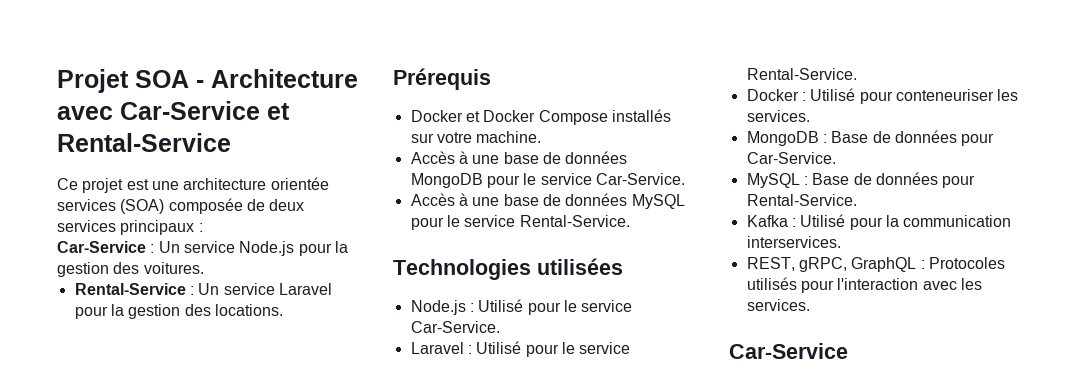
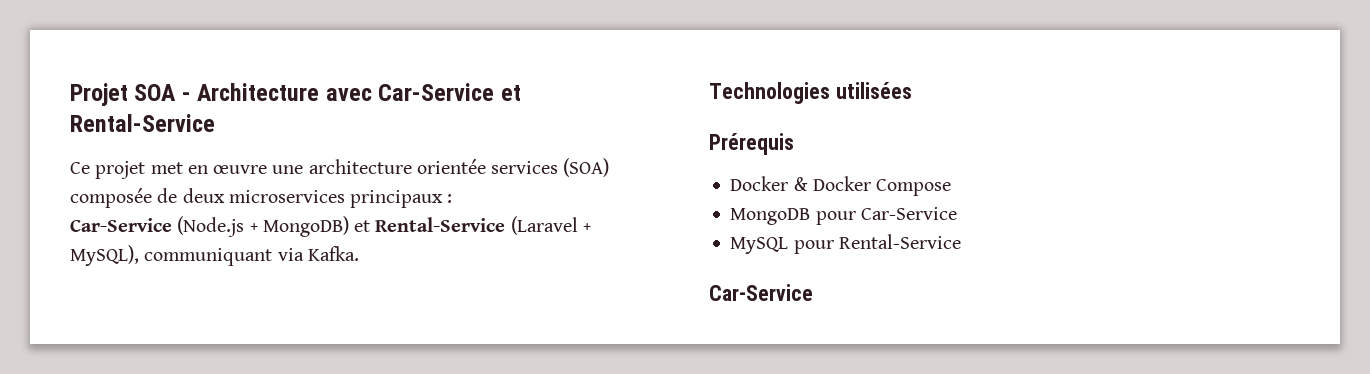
[126,179,149,190] est -> [150,162,268,174] met en œuvre
[57,220,116,232] services -> [228,190,345,203] microservices
[150,241,348,256] [57,262,204,277] [74,283,332,295] [74,304,283,319] : Un service Node.js pour la gestion des voitures. // Rental-Service : Un service Laravel pour la gestion des locations. -> [177,216,591,237] [70,245,359,266] [709,82,912,104] (Node.js + MongoDB) et Rental-Service (Laravel + MySQL), communiquant via Kafka. // Technologies utilisées
[465,111,480,122] et -> [793,177,808,191] &
[611,109,671,122] [410,131,542,143] [410,151,628,164] [410,173,685,188] [410,193,685,209] [410,215,630,230] [393,258,623,280] [410,299,633,315] [410,321,500,333] [410,341,631,357] [746,68,857,80] [746,88,1019,104] [746,110,810,122] [746,130,995,146] [746,152,836,164] [746,172,976,188] [746,194,857,206] [746,214,1012,230] [746,236,841,248] [746,257,1005,272] [746,277,982,293] [746,299,810,311] installés sur votre machine. // Accès à une base de données MongoDB pour le service Car-Service. // Accès à une base de données MySQL pour le service Rental-Service. // Technologies utilisées // Node.js : Utilisé pour le service Car-Service. // Laravel : Utilisé pour le service Rental-Service. // Docker : Utilisé pour conteneuriser les services. // MongoDB : Base de données pour Car-Service. // MySQL : Base de données pour Rental-Service. // Kafka : Utilisé pour la communication interservices. // REST, gRPC, GraphQL : Protocoles utilisés pour l'interaction avec les services. -> [730,207,957,225] [730,234,961,254] // MongoDB pour Car-Service // MySQL pour Rental-Service

